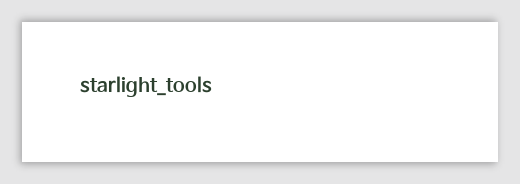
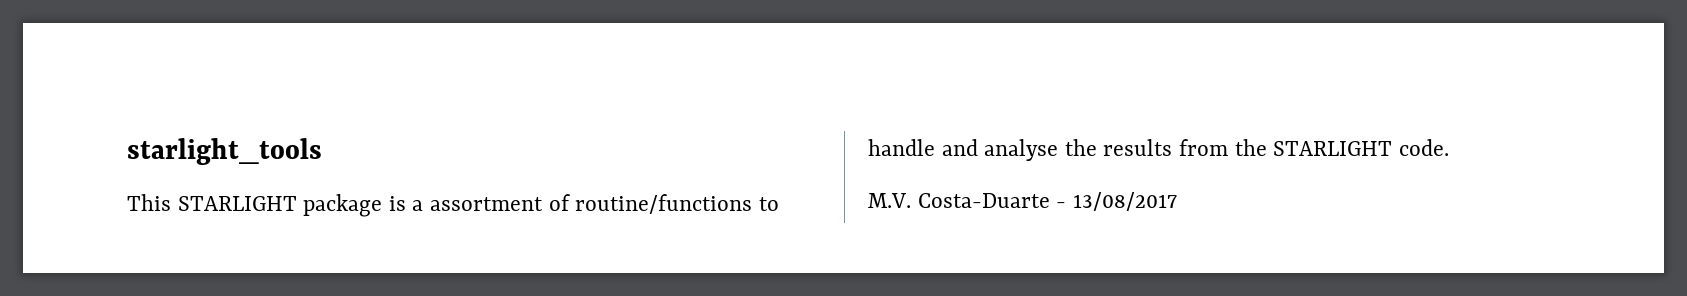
(212, 86) none -> [127,194,779,217] [868,139,1449,161] [868,192,1177,211] // This STARLIGHT package is a assortment of routine/functions to handle and analyse the results from the STARLIGHT code. // M.V. Costa-Duarte - 13/08/2017

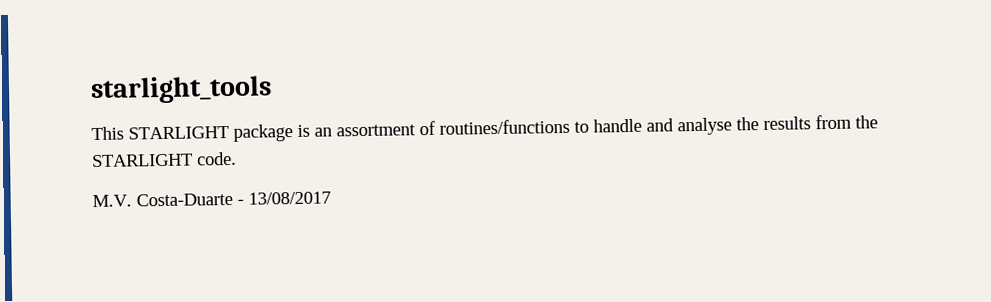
[412,200,424,211] a -> [314,127,332,137] an
[575,194,753,214] routine/functions -> [439,118,570,135] routines/functions

